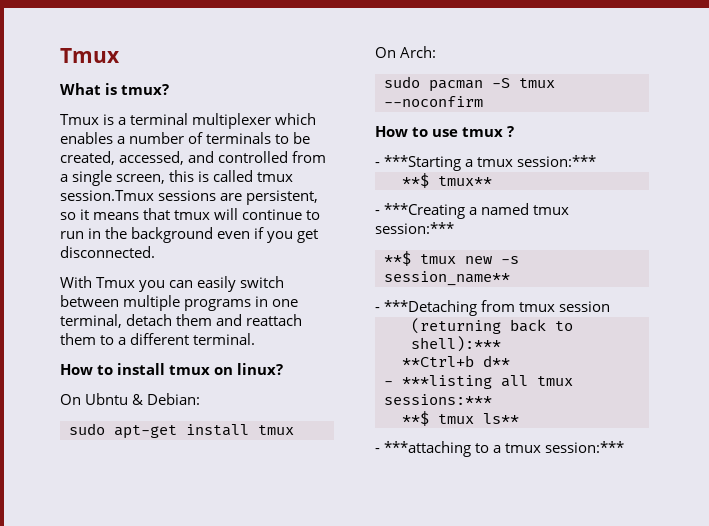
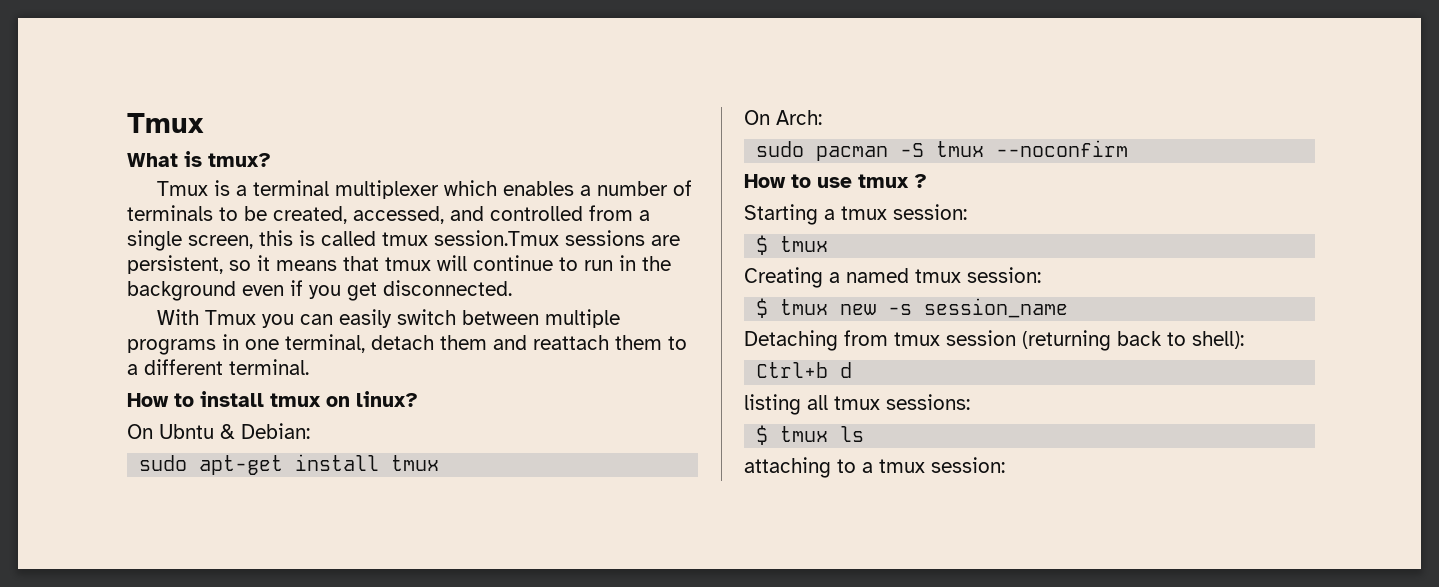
[375,155,597,171] [402,173,492,188] [375,203,466,219] - ***Starting a tmux session:*** // **$ tmux** // - ***Creating -> [744,204,967,225] [756,235,829,255] [744,267,823,288] Starting a tmux session: // $ tmux // Creating
[375,222,454,234] [384,251,411,266] session:*** // **$ -> [967,267,1041,283] [756,298,769,318] session: // $
[384,271,510,286] [375,300,478,316] session_name** // - ***Detaching -> [924,298,1069,318] [744,330,838,351] session_name // Detaching
(611, 306) // -> (1016, 338) none
[411,336,501,352] [402,355,510,367] [384,375,573,389] [384,394,492,405] [402,411,519,426] [375,441,472,457] shell):*** // **Ctrl+b d** // - ***listing all tmux sessions:*** // **$ tmux ls** // - ***attaching -> [1192,331,1244,349] [756,362,853,378] [744,394,970,415] [756,425,865,445] [744,457,831,478] shell): // Ctrl+b d // listing all tmux sessions: // $ tmux ls // attaching
[545,441,625,453] session:*** -> [931,457,1005,473] session:

